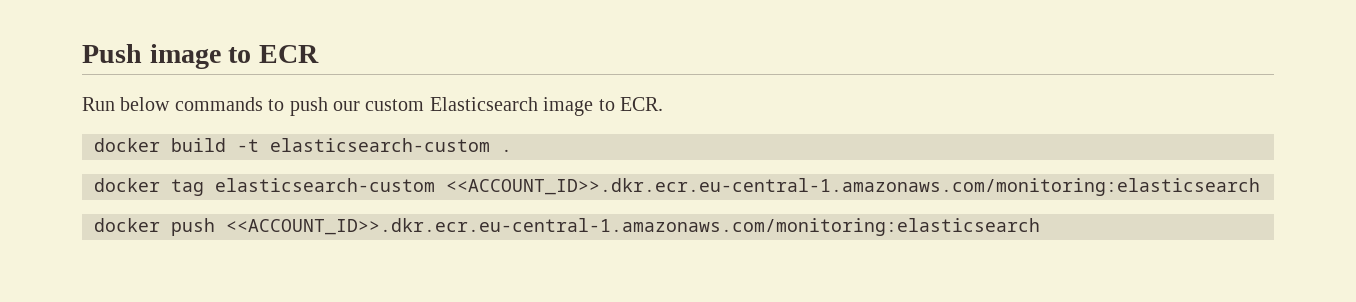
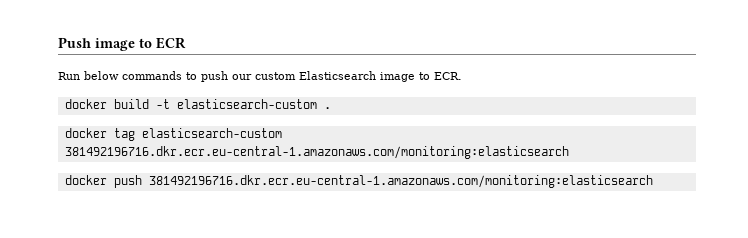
[446,178,1260,196] <<ACCOUNT_ID>>.dkr.ecr.eu-central-1.amazonaws.com/monitoring:elasticsearch -> [64,146,569,159] 381492196716.dkr.ecr.eu-central-1.amazonaws.com/monitoring:elasticsearch
[226,218,1040,236] <<ACCOUNT_ID>>.dkr.ecr.eu-central-1.amazonaws.com/monitoring:elasticsearch -> [148,175,653,188] 381492196716.dkr.ecr.eu-central-1.amazonaws.com/monitoring:elasticsearch

